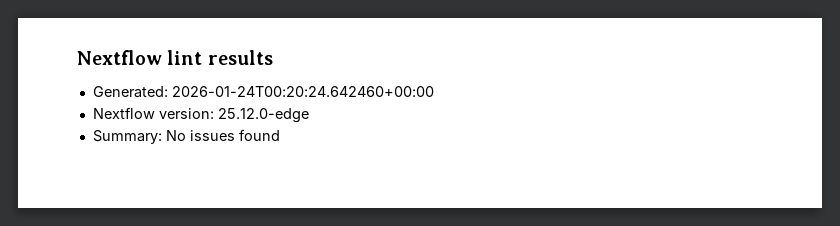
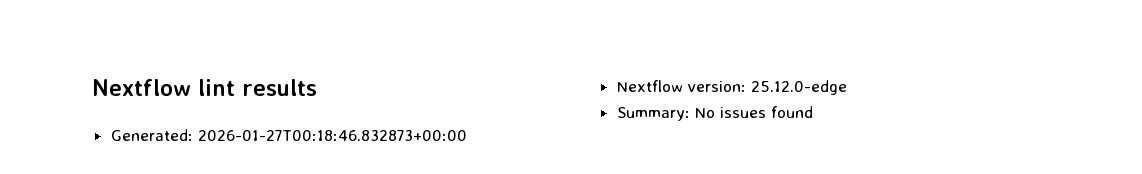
[171,86,434,97] 2026-01-24T00:20:24.642460+00:00 -> [197,130,467,141] 2026-01-27T00:18:46.832873+00:00

